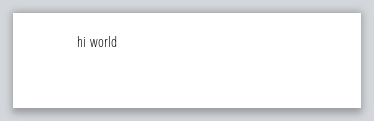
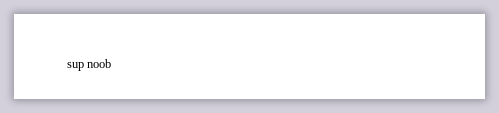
[77,36,117,47] hi world -> [67,59,112,71] sup noob

